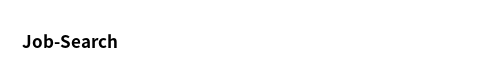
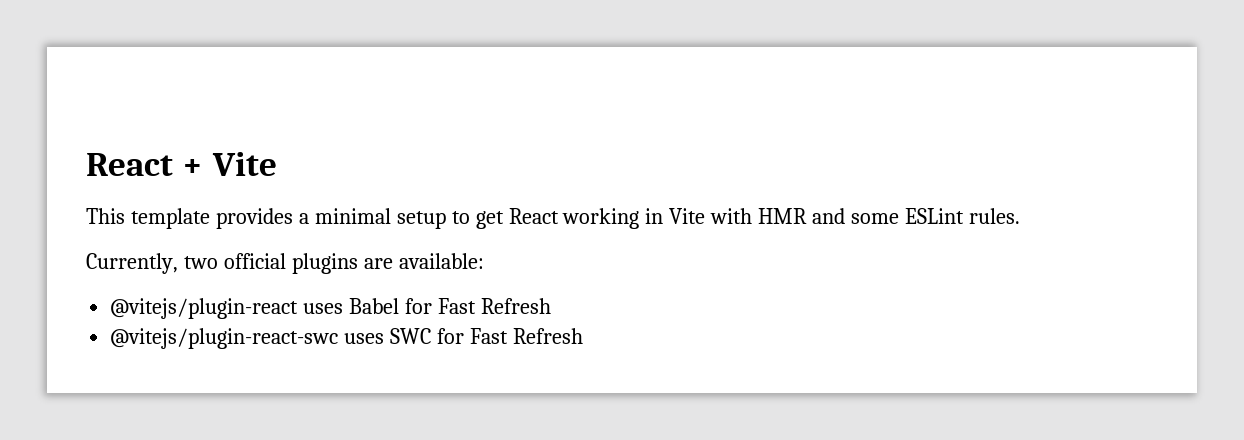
[22,34,118,48] Job-Search -> [86,152,277,176] [86,208,1020,229] [86,253,484,274] [110,298,551,319] [110,328,583,349] React + Vite // This template provides a minimal setup to get React working in Vite with HMR and some ESLint rules. // Currently, two official plugins are available: // @vitejs/plugin-react uses Babel for Fast Refresh // @vitejs/plugin-react-swc uses SWC for Fast Refresh

